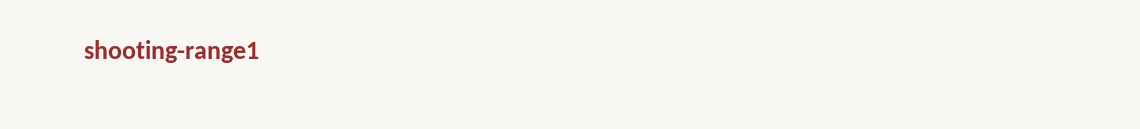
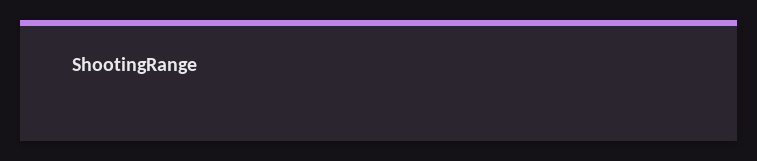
[84,40,259,63] shooting-range1 -> [72,57,197,74] ShootingRange

